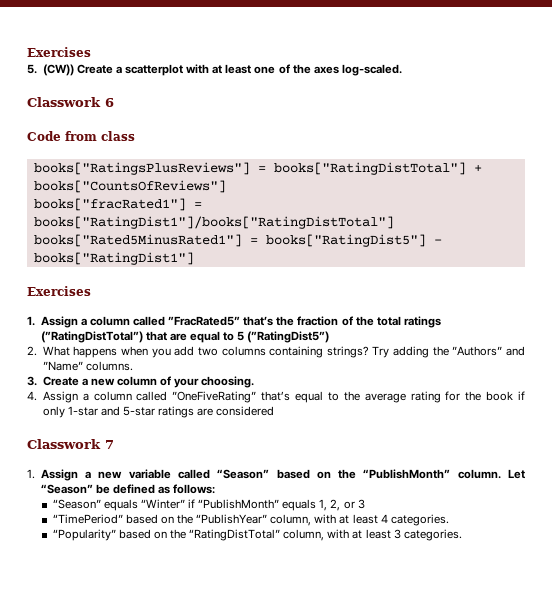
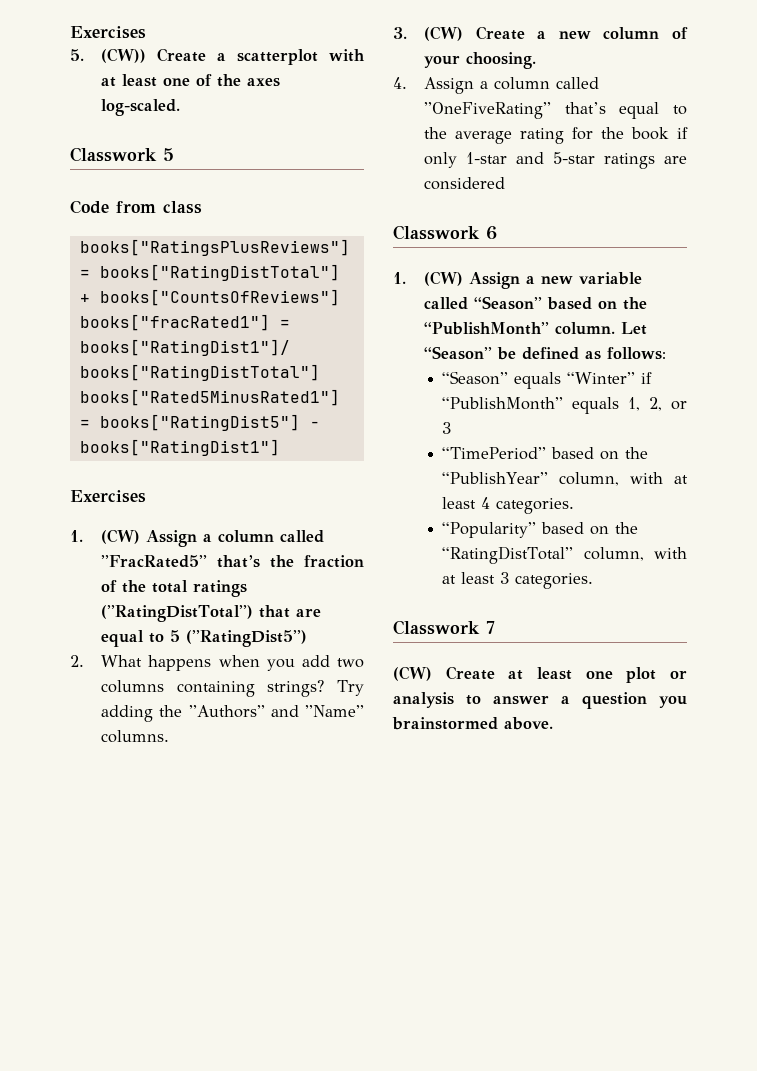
[105,98,114,107] 6 -> [163,148,174,161] 5
(35, 321) none -> [101,529,141,544] (CW)
(37, 381) none -> [424,26,464,41] (CW)
[105,440,114,449] [27,469,35,479] 7 // 1. -> [486,226,497,240] [393,271,464,286] 6 // 1. (CW)
(462, 535) none -> [393,620,495,635] [393,666,687,683] [393,692,687,709] [392,717,553,730] // Classwork 7 // (CW) Create at least one plot or analysis to answer a question you brainstormed above.

